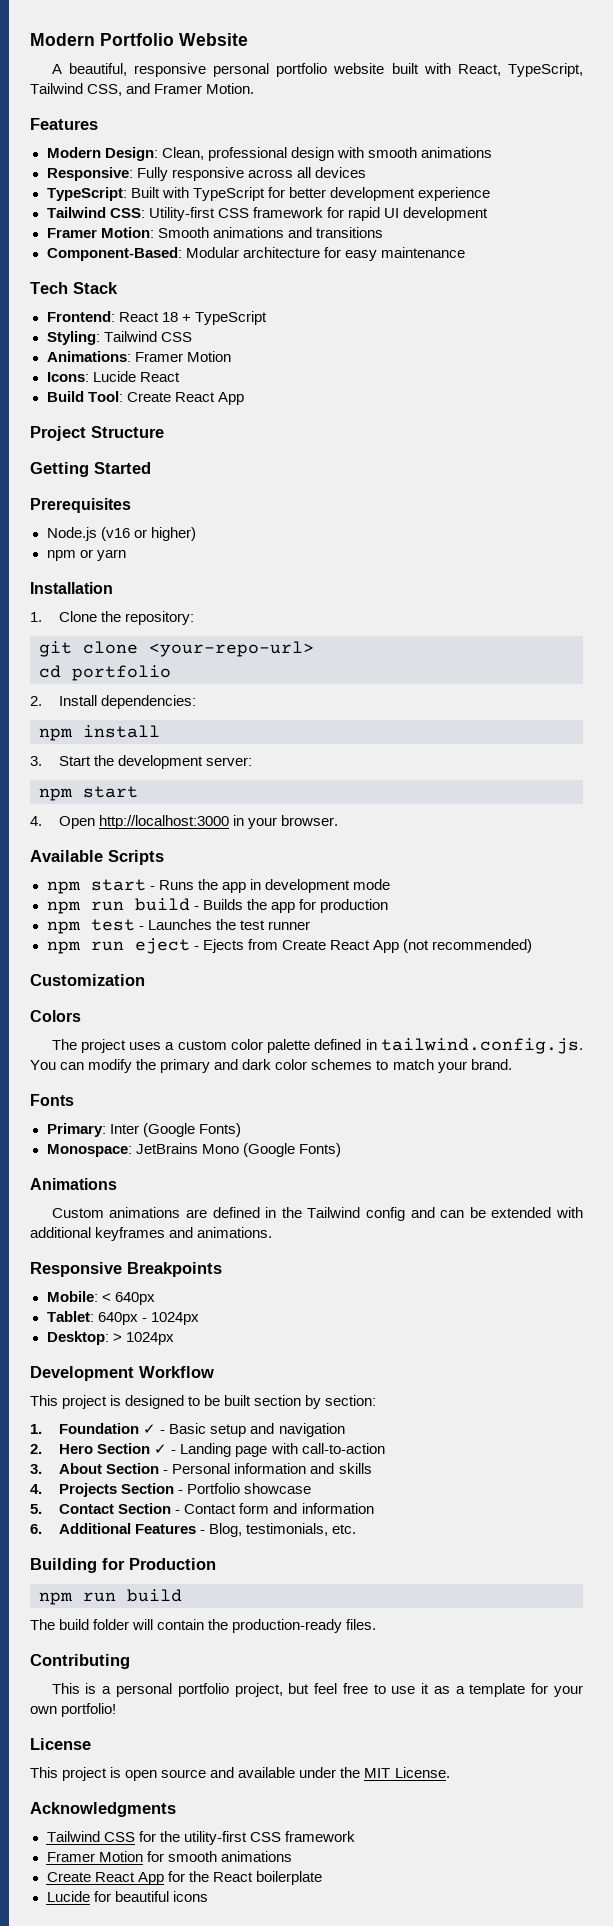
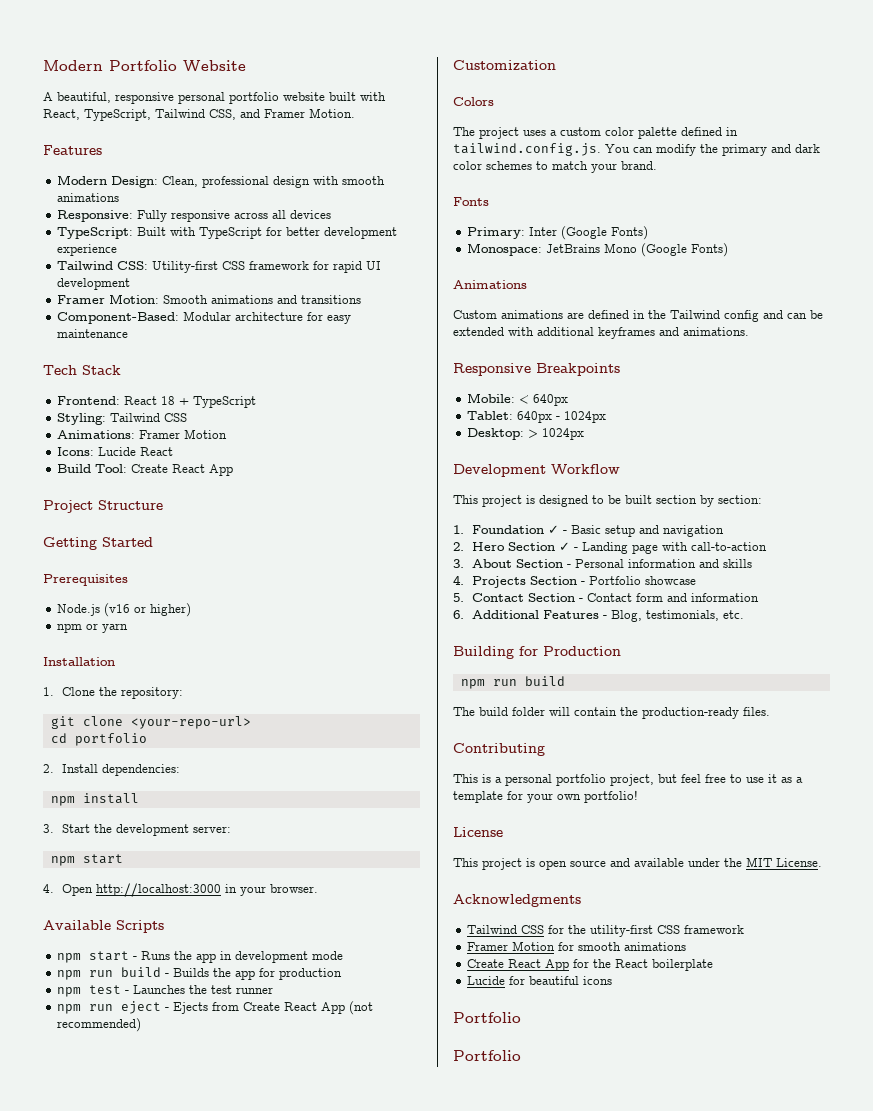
(208, 1896) none -> [453,1012,521,1023] [453,1050,521,1061] // Portfolio // Portfolio

